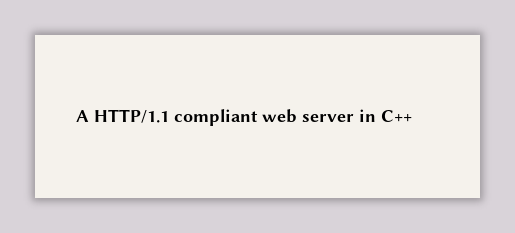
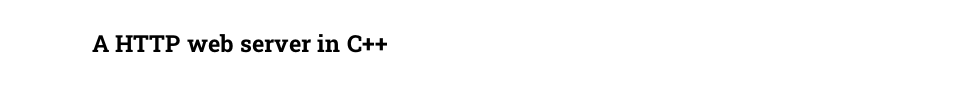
[94,109,258,126] HTTP/1.1 compliant -> [115,35,181,52] HTTP

